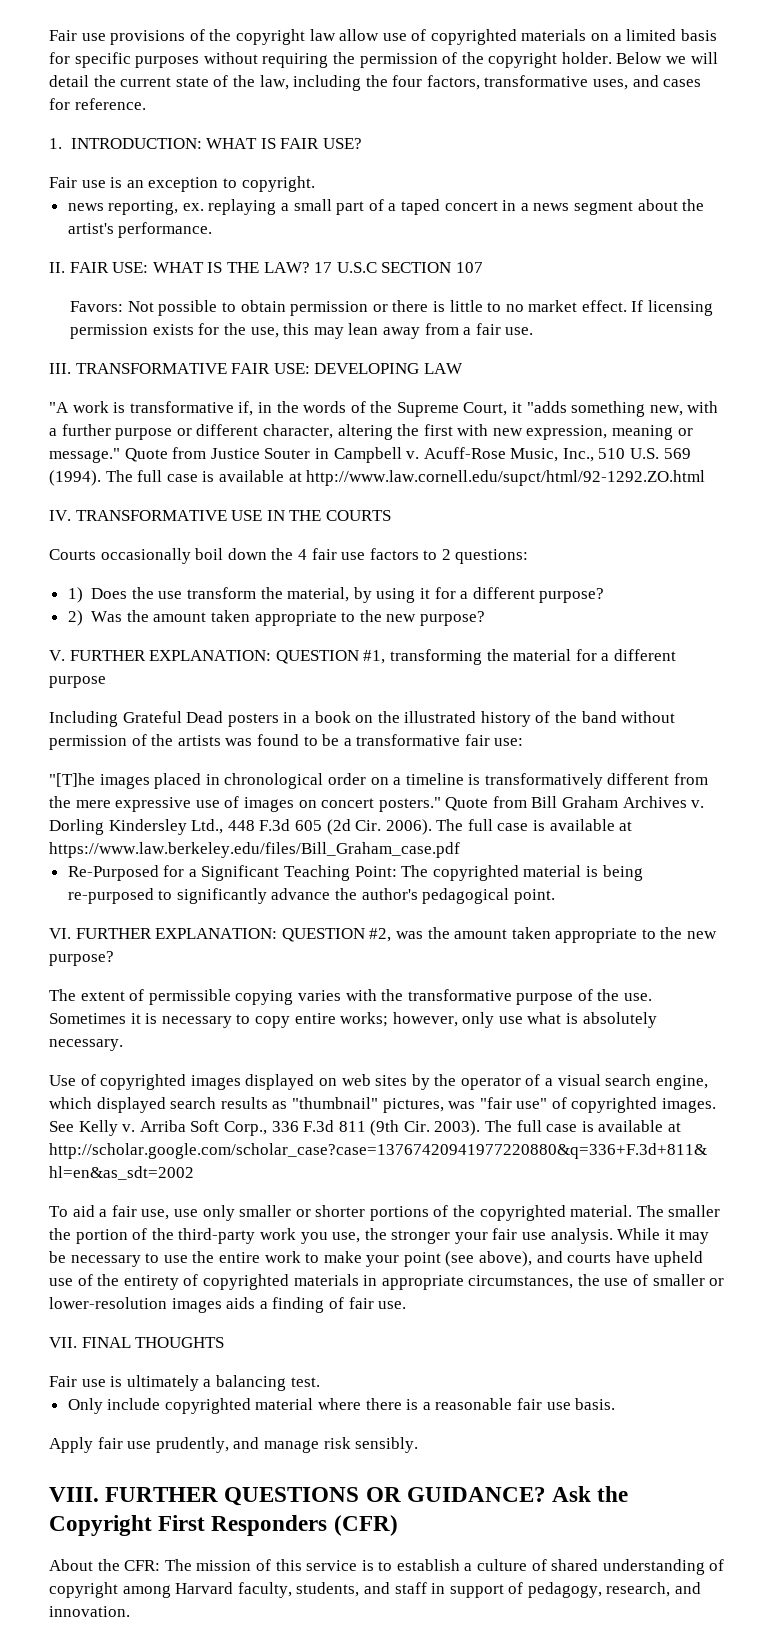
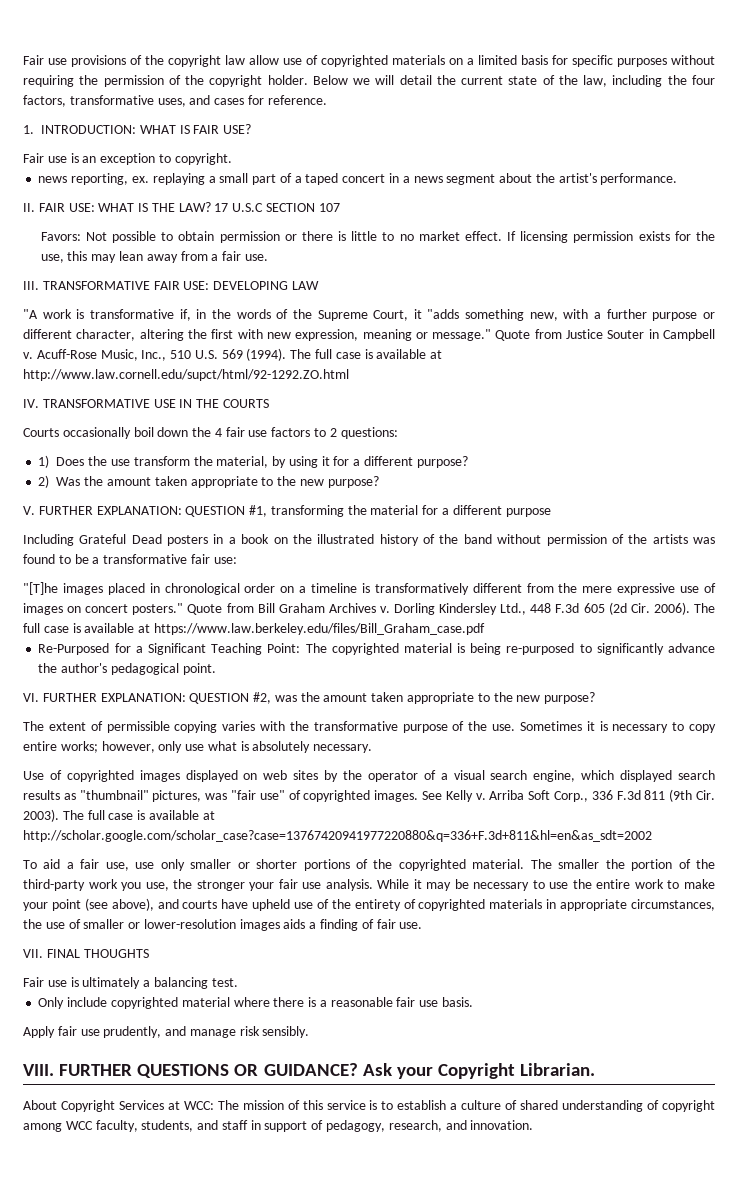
[597,1486,629,1502] [49,1515,398,1536] [49,1559,161,1571] the Copyright First Responders (CFR) // About the CFR: -> [396,1063,596,1079] [23,1100,214,1112] your Copyright Librarian. // About Copyright Services at WCC:
[175,1582,234,1594] Harvard -> [65,1121,93,1130] WCC

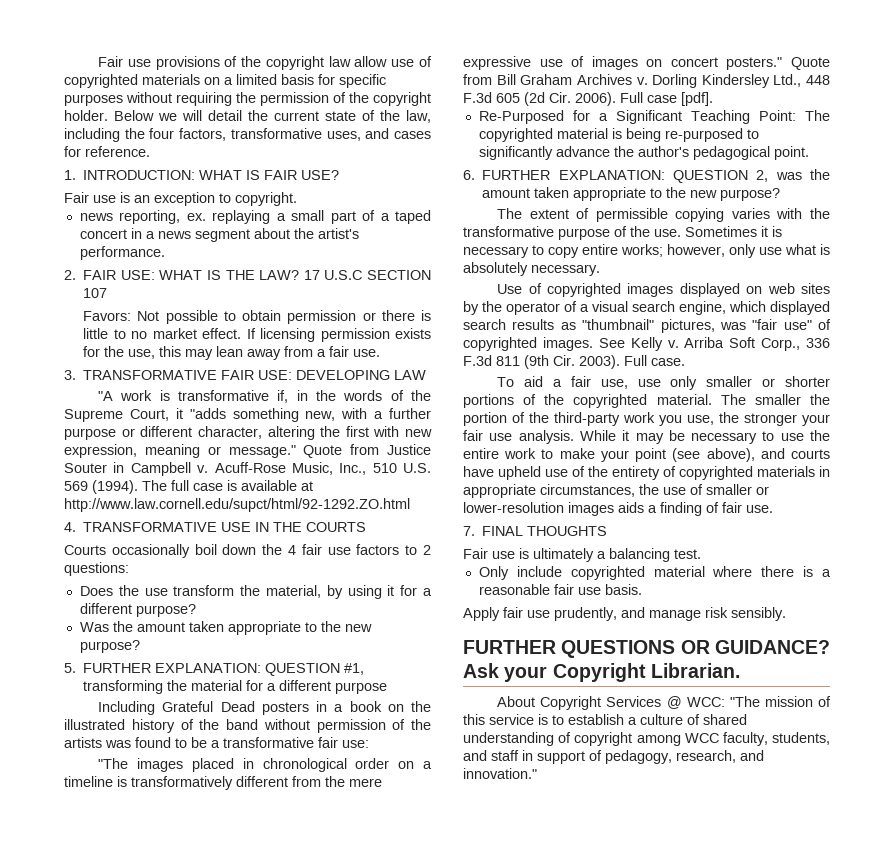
[23,203,35,212] II. -> [64,270,76,280] 2.
[23,281,39,290] III. -> [64,370,76,380] 3.
[23,399,39,408] IV. -> [64,522,76,532] 4.
[38,455,50,468] 1) -> (129, 569) none
[38,475,50,488] 2) -> (196, 610) none
[23,506,35,515] V. -> [64,663,76,673] 5.
[23,582,58,595] "[T]he -> [98,758,129,769] "The
[693,603,715,613] [23,623,485,635] The full case is available at https://www.law.berkeley.edu/files/Bill_Graham_case.pdf -> [620,92,713,106] Full case [pdf].
[23,692,272,704] VI. FURTHER EXPLANATION: QUESTION #2, -> [463,170,769,183] 6. FURTHER EXPLANATION: QUESTION 2,
[62,810,215,820] [23,830,652,842] The full case is available at http://scholar.google.com/scholar_case?case=13767420941977220880&q=336+F.3d+811&hl=en&as_sdt=2002 -> [624,355,685,366] Full case.
[23,949,43,958] VII. -> [463,526,475,536] 7.
[23,1064,54,1076] VIII. -> (786, 614) none
[167,1100,239,1110] at WCC: The -> [666,696,760,709] @ WCC: "The
[470,1120,534,1130] innovation. -> [463,768,537,779] innovation."

